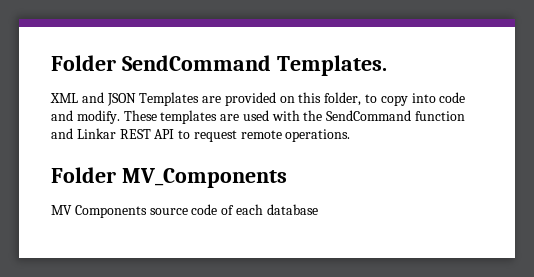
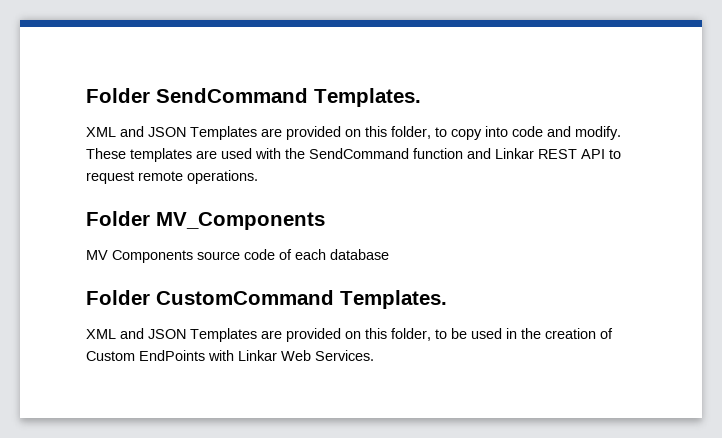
(318, 209) none -> [86,290,447,309] [86,328,613,342] [86,350,374,361] // Folder CustomCommand Templates. // XML and JSON Templates are provided on this folder, to be used in the creation of Custom EndPoints with Linkar Web Services.

